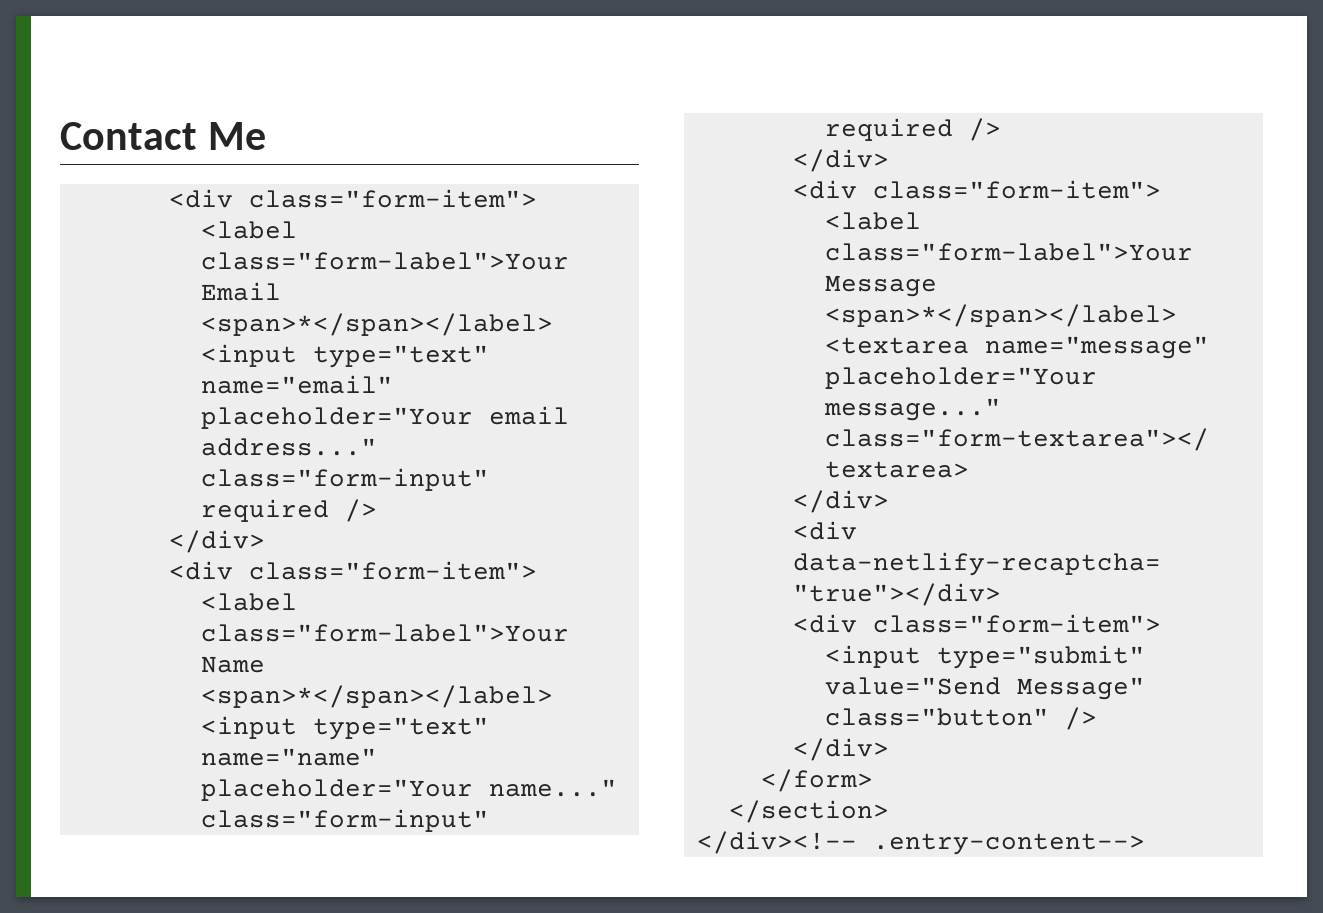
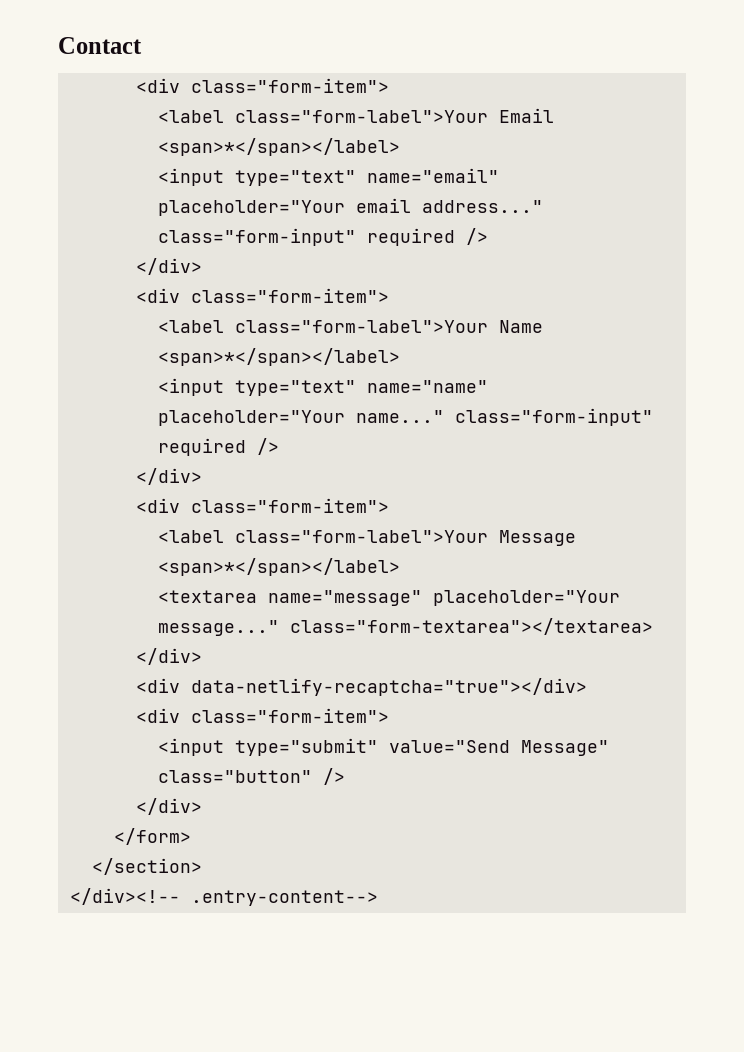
[208,122,267,150] Me -> (142, 45) none

